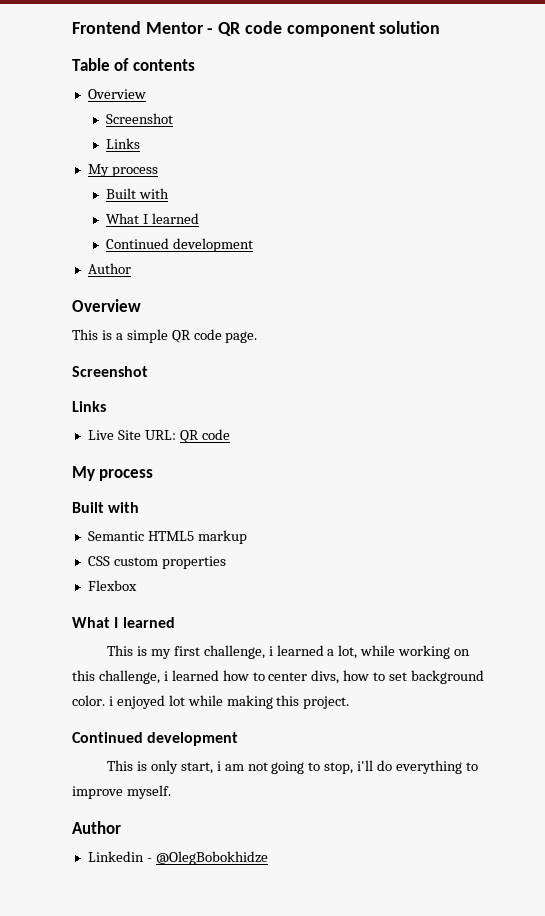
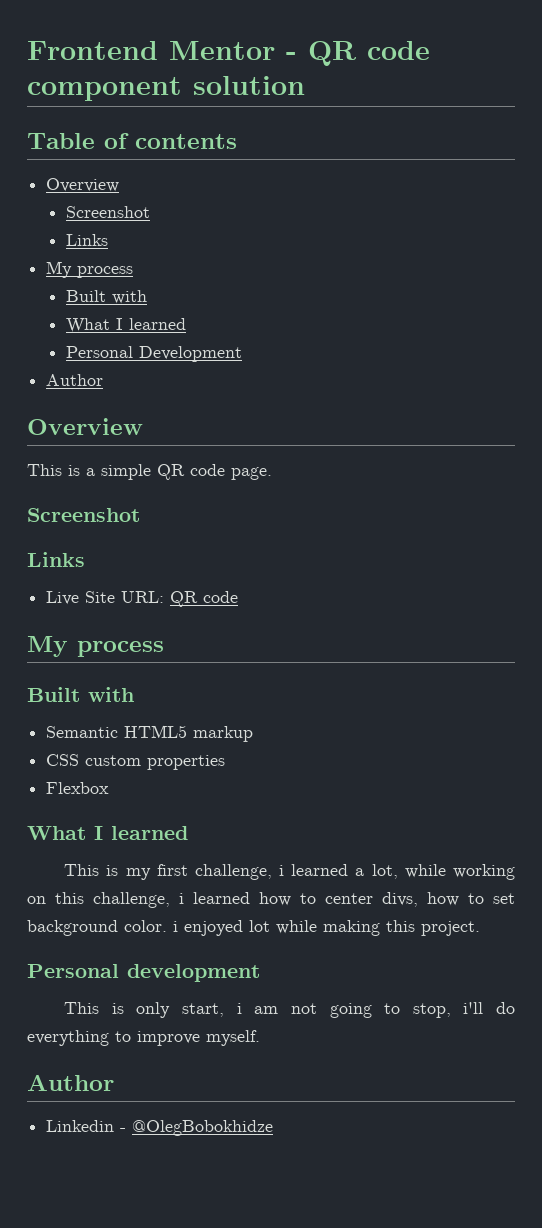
[106,238,254,252] Continued development -> [66,346,243,362] Personal Development
[72,732,143,743] Continued -> [27,964,119,978] Personal

